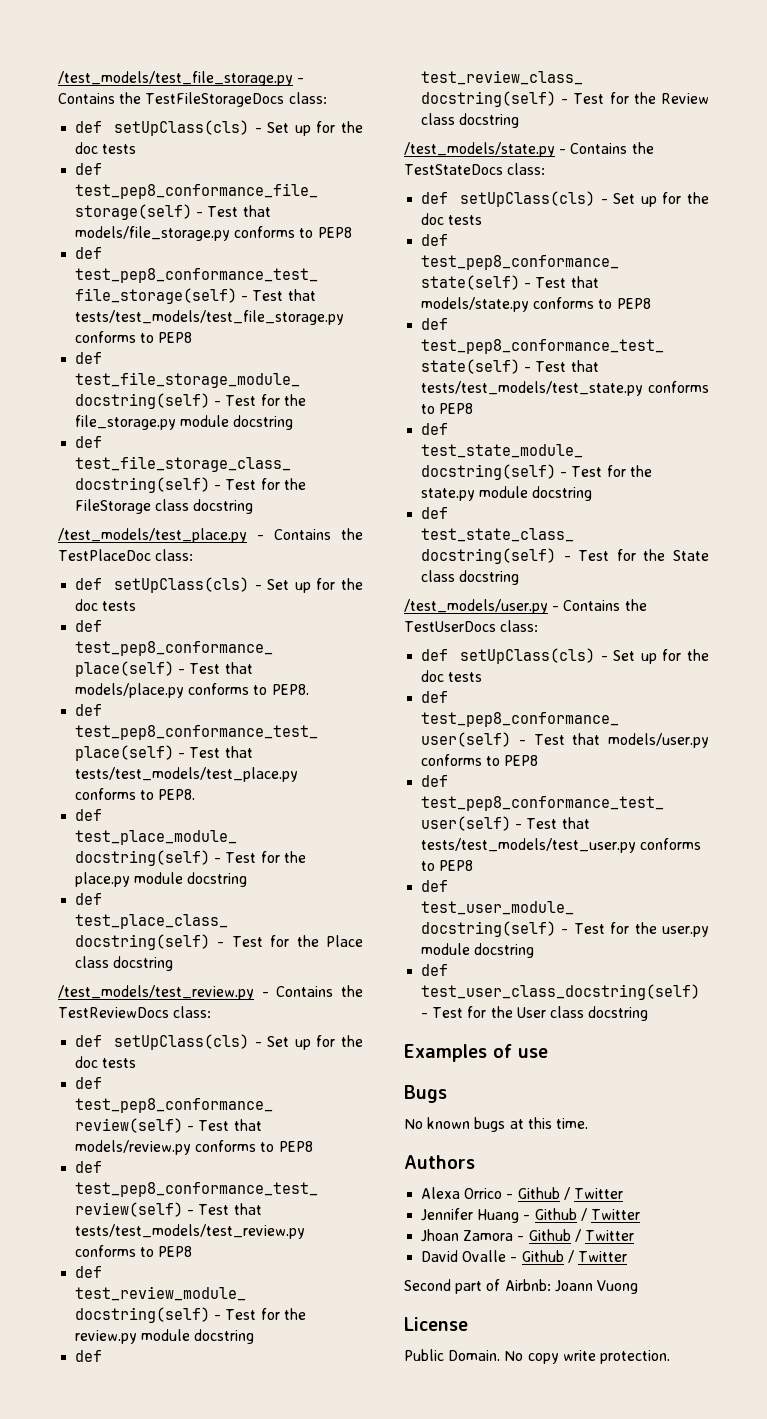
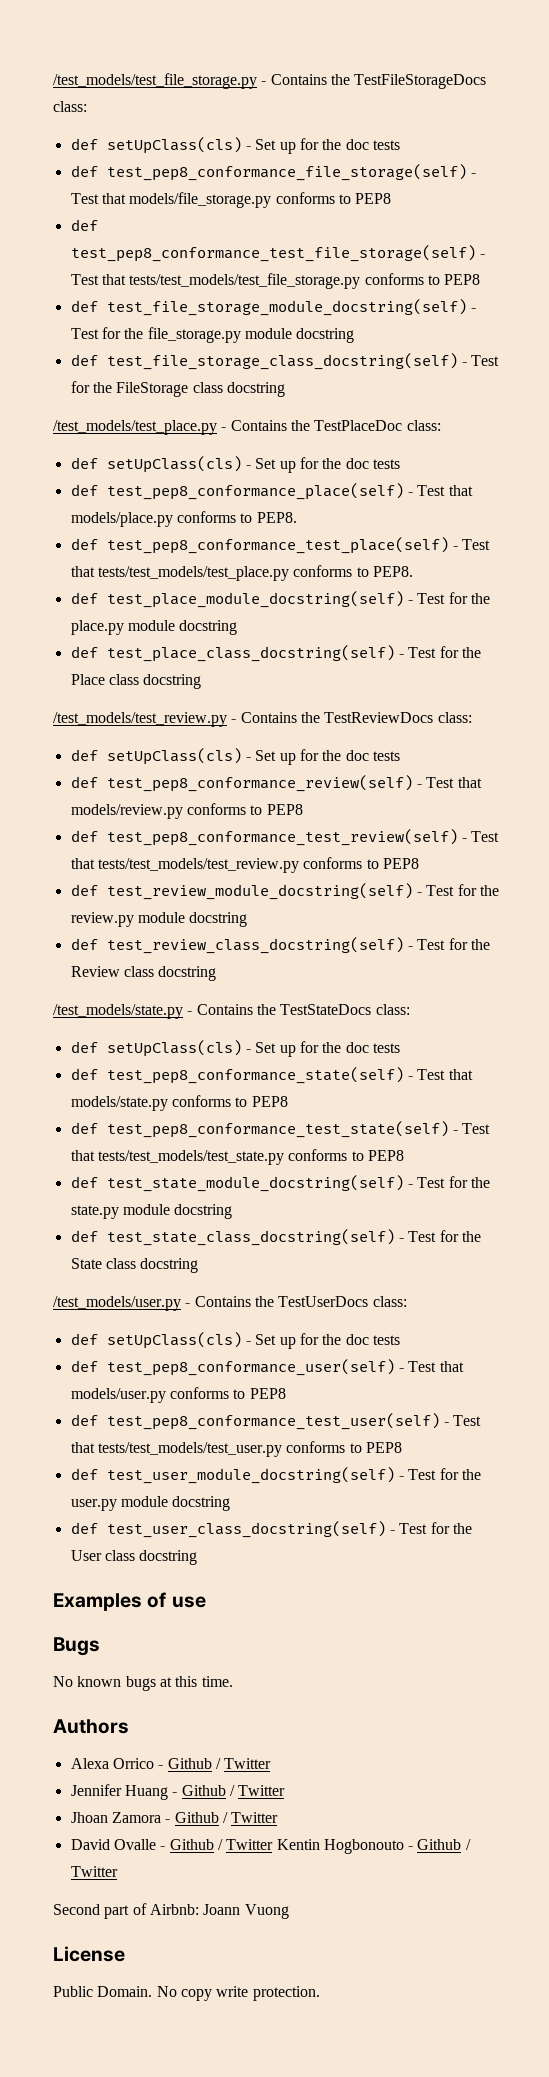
(627, 1256) none -> [276,1839,471,1854] [70,1866,118,1877] Kentin Hogbonouto - Github / Twitter

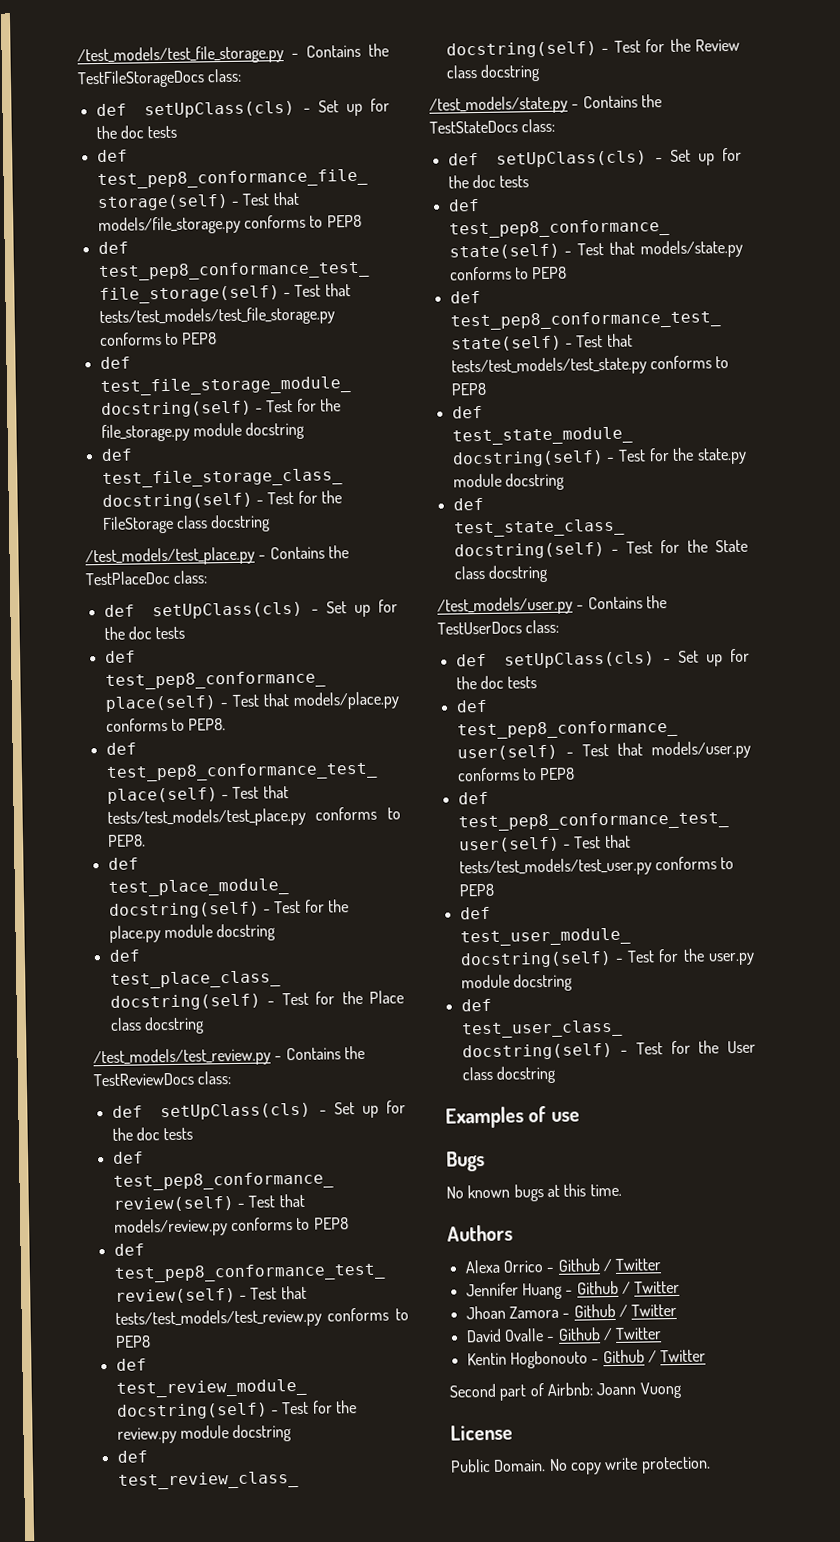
(274, 1844) none -> (663, 1333) //

